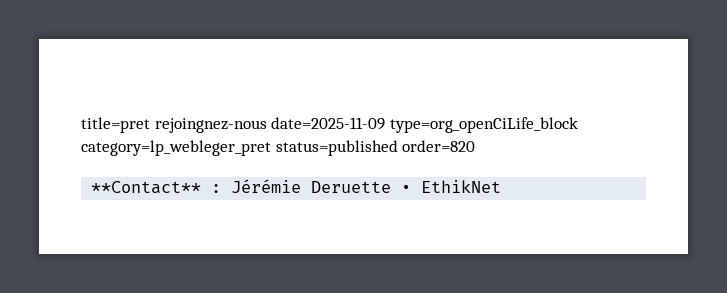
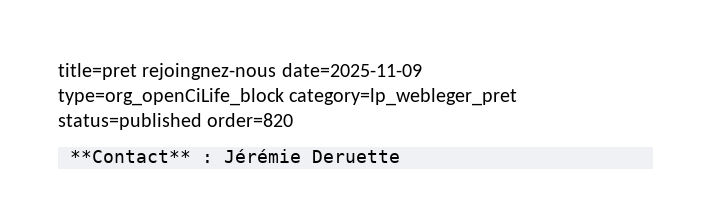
[401,180,502,193] • EthikNet -> (400, 156) none

